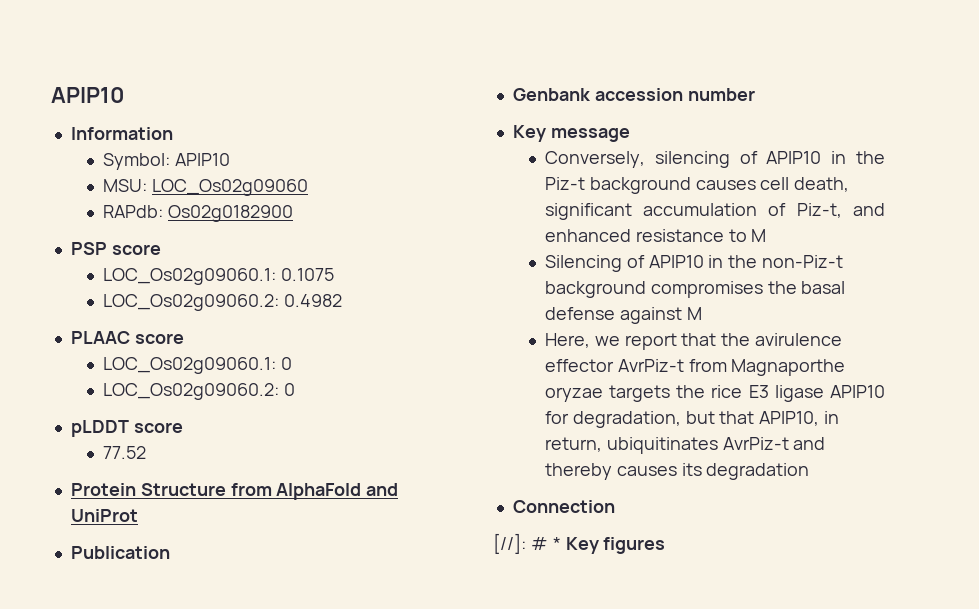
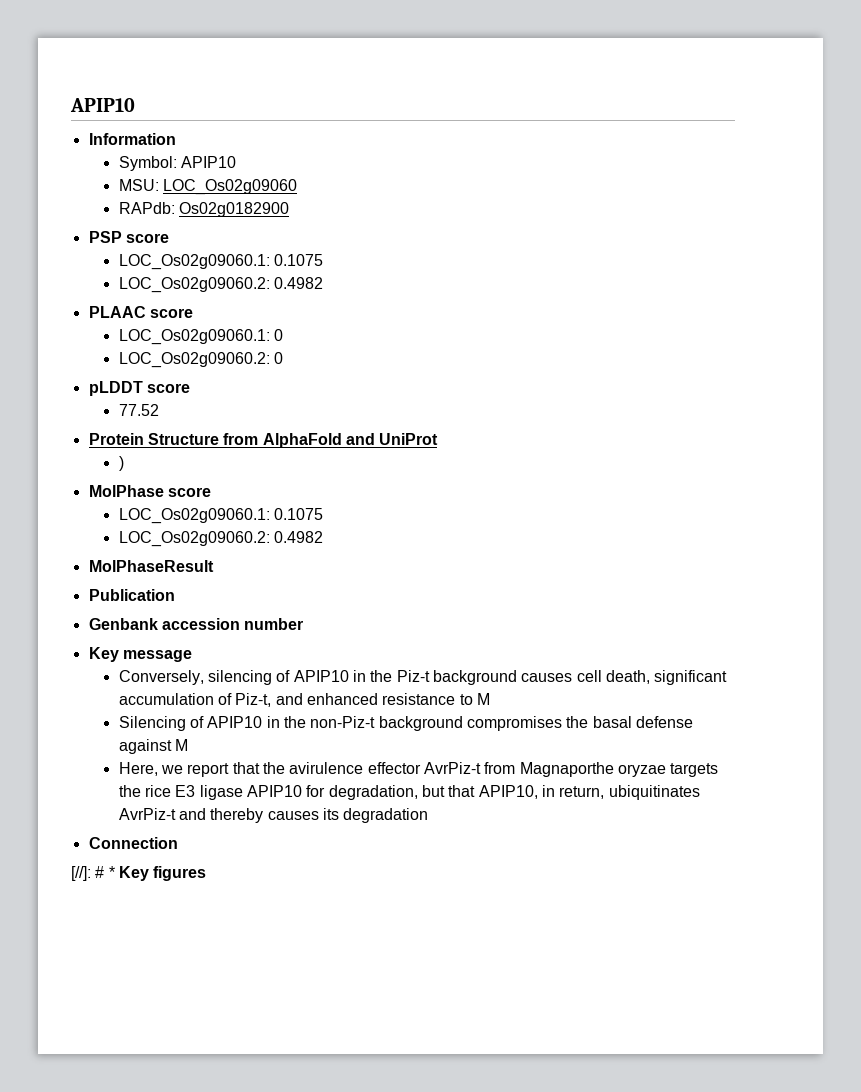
(138, 515) none -> [118,456,124,471] [88,485,211,497] [118,508,324,524] [118,531,324,547] [88,560,214,572] // ) // MolPhase score // LOC_Os02g09060.1: 0.1075 // LOC_Os02g09060.2: 0.4982 // MolPhaseResult

